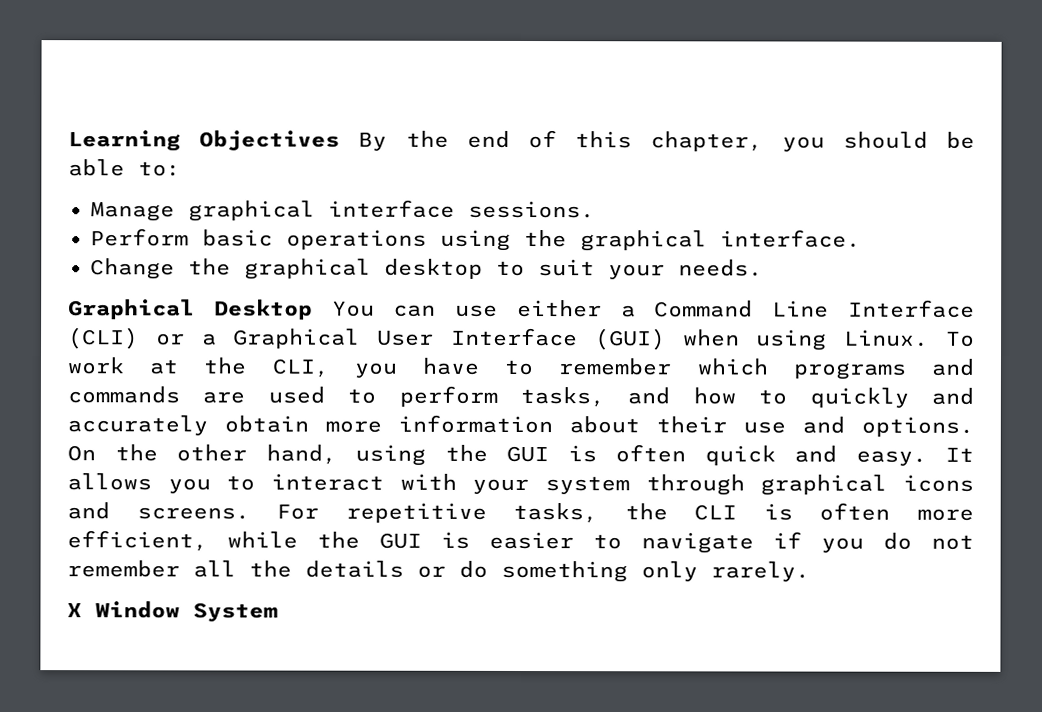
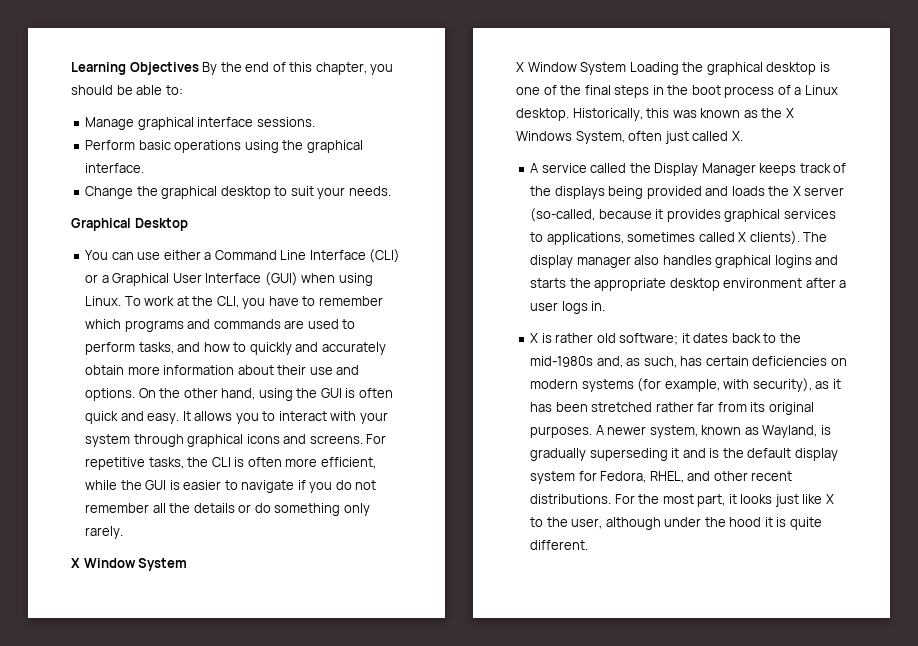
(313, 309) none -> (188, 224) //
(278, 612) none -> [516,62,830,75] [516,85,838,98] [516,108,794,121] [516,131,743,144] [530,163,847,176] [530,186,845,199] [530,208,836,222] [530,231,828,245] [530,255,839,268] [530,278,847,291] [530,301,606,314] [530,333,801,345] [530,356,847,368] [530,378,841,392] [530,402,814,415] [530,425,831,438] [530,448,838,461] [530,471,793,484] [530,494,834,507] [530,517,822,530] [530,540,589,550] // X Window System Loading the graphical desktop is one of the final steps in the boot process of a Linux desktop. Historically, this was known as the X Windows System, often just called X. // A service called the Display Manager keeps track of the displays being provided and loads the X server (so-called, because it provides graphical services to applications, sometimes called X clients). The display manager also handles graphical logins and starts the appropriate desktop environment after a user logs in. // X is rather old software; it dates back to the mid-1980s and, as such, has certain deficiencies on modern systems (for example, with security), as it has been stretched rather far from its original purposes. A newer system, known as Wayland, is gradually superseding it and is the default display system for Fedora, RHEL, and other recent distributions. For the most part, it looks just like X to the user, although under the hood it is quite different.

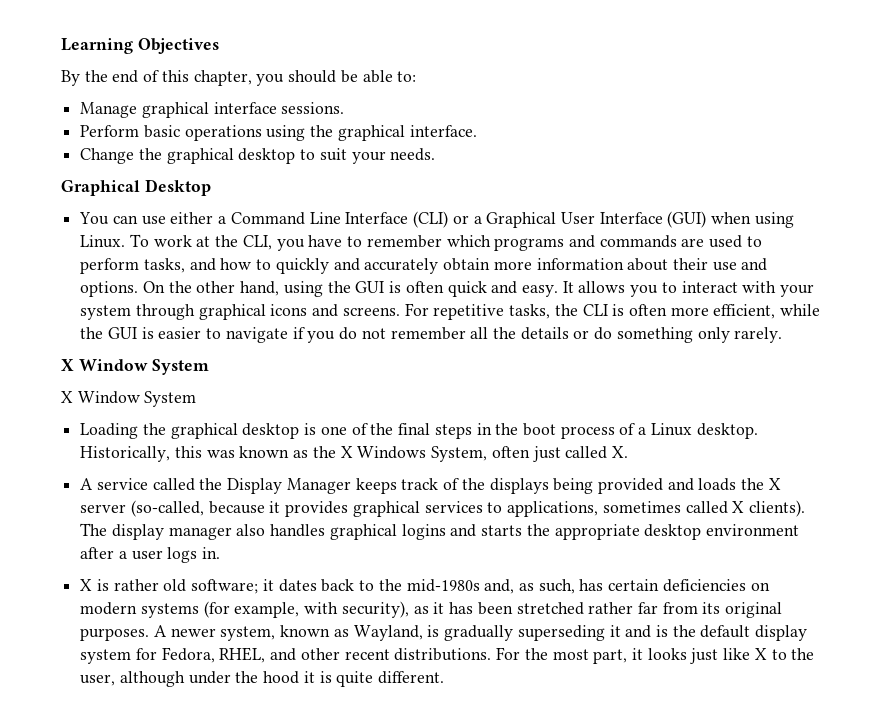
(199, 68) none -> (219, 46) //
(627, 68) none -> (197, 399) //

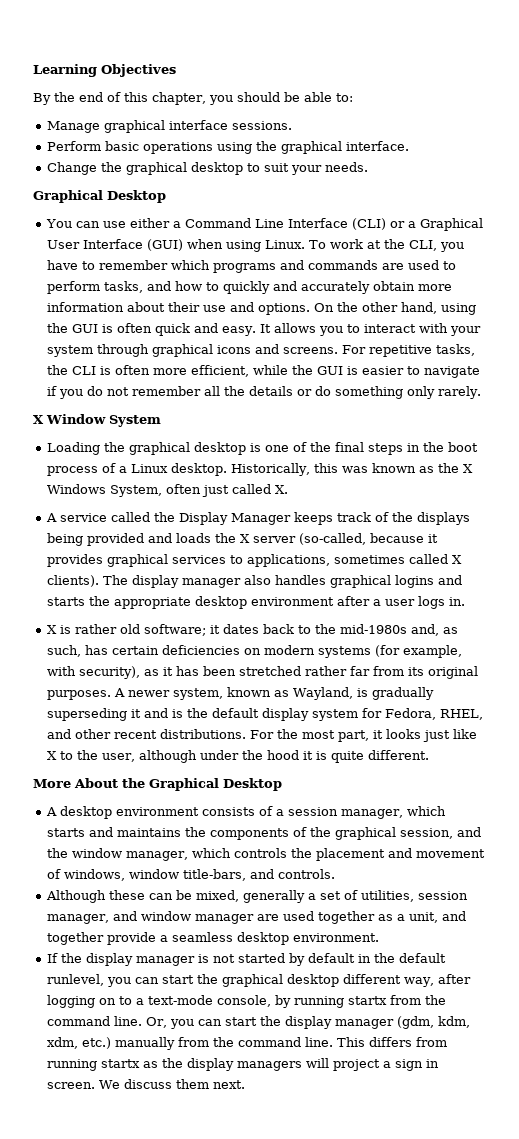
[61,391,197,407] // X Window System -> (161, 421) none
(445, 677) none -> [33,778,282,791] [45,806,446,819] [46,827,481,840] [46,848,485,861] [46,869,335,881] [45,890,468,903] [46,911,466,924] [46,932,379,945] [46,953,446,966] [46,974,471,987] [46,995,446,1008] [46,1016,470,1029] [46,1037,447,1050] [46,1058,439,1071] [46,1079,245,1089] // More About the Graphical Desktop // A desktop environment consists of a session manager, which starts and maintains the components of the graphical session, and the window manager, which controls the placement and movement of windows, window title-bars, and controls. // Although these can be mixed, generally a set of utilities, session manager, and window manager are used together as a unit, and together provide a seamless desktop environment. // If the display manager is not started by default in the default runlevel, you can start the graphical desktop different way, after logging on to a text-mode console, by running startx from the command line. Or, you can start the display manager (gdm, kdm, xdm, etc.) manually from the command line. This differs from running startx as the display managers will project a sign in screen. We discuss them next.

